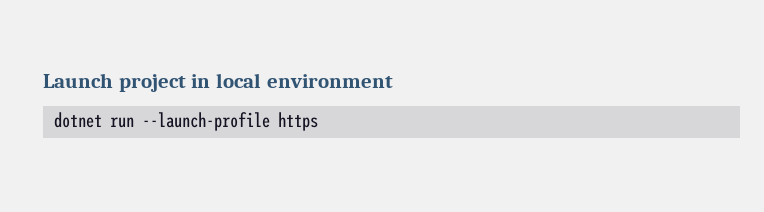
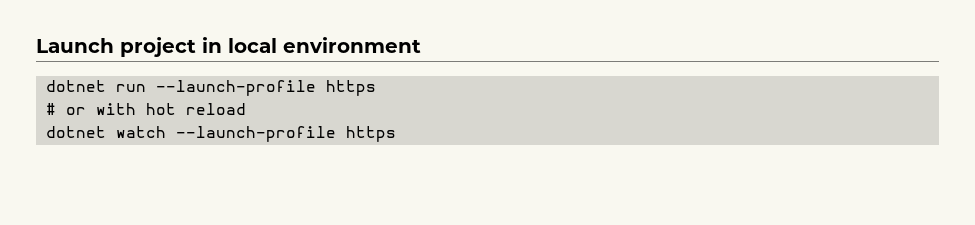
(319, 121) none -> [45,103,246,115] [45,126,396,142] // # or with hot reload // dotnet watch --launch-profile https

